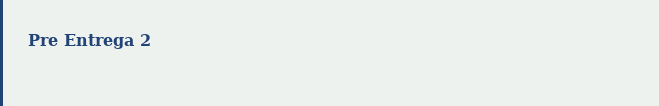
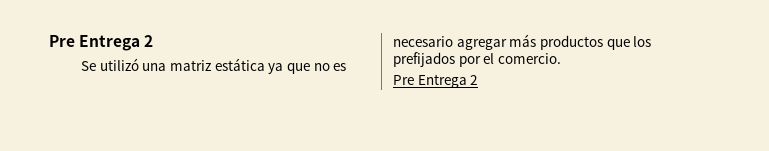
[28,34,151,49] Pre Entrega 2 -> [49,35,154,51] [81,58,347,74] [393,34,652,50] [393,52,561,67] [393,74,479,88] Pre Entrega 2 // Se utilizó una matriz estática ya que no es necesario agregar más productos que los prefijados por el comercio. // Pre Entrega 2

